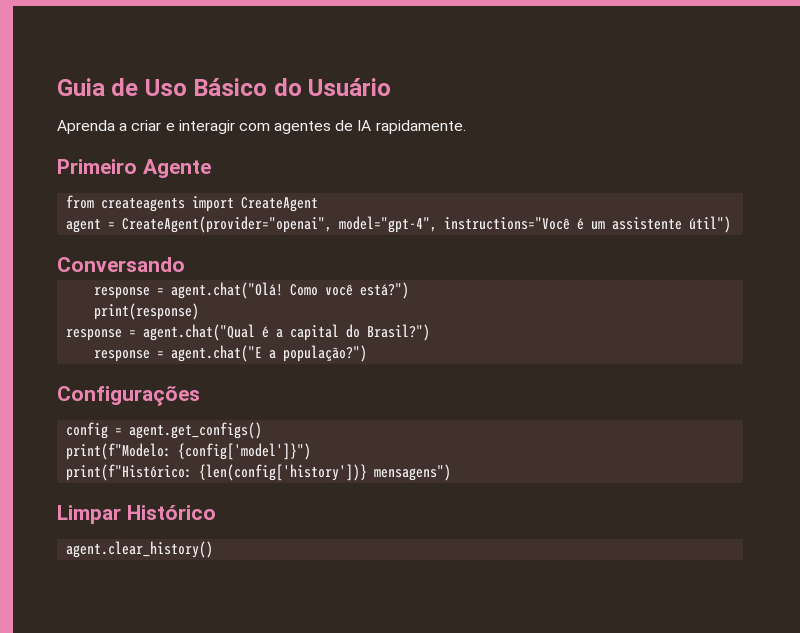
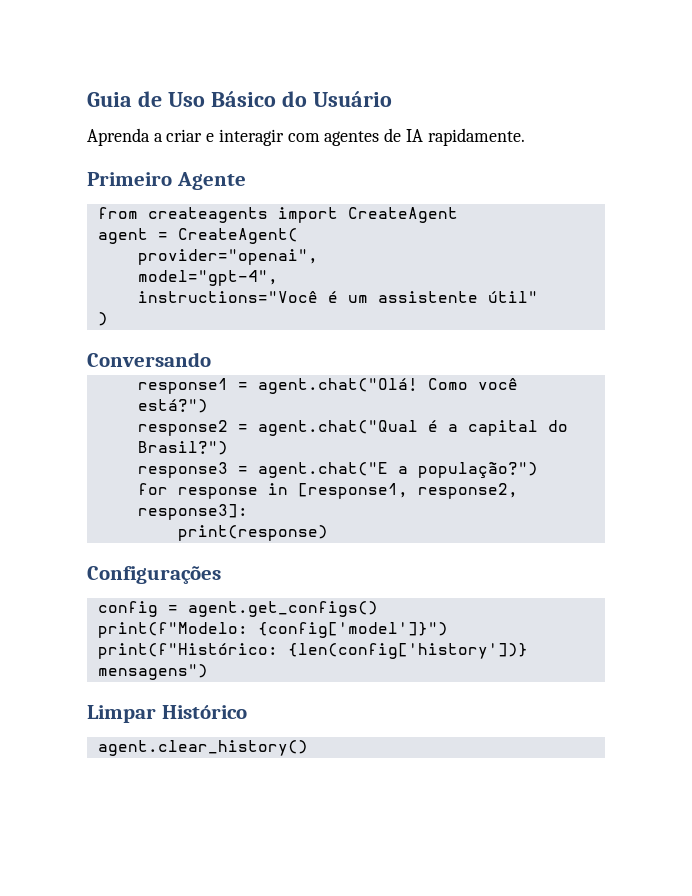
[122,216,333,233] CreateAgent(provider="openai", -> [177,228,298,244] [137,249,318,265] CreateAgent( // provider="openai", //
(438, 224) none -> (278, 278) //
[689,216,732,233] útil") -> [487,291,538,303] [97,312,108,326] útil" // )
[94,287,151,299] response -> [137,378,228,394] response1
[94,303,200,320] [66,329,123,341] print(response) // response -> [137,420,228,436] response2
[94,350,151,362] response -> [137,462,228,478] response3
(368, 353) none -> [137,483,518,499] [137,504,248,520] [177,525,328,541] // for response in [response1, response2, response3]: // print(response)

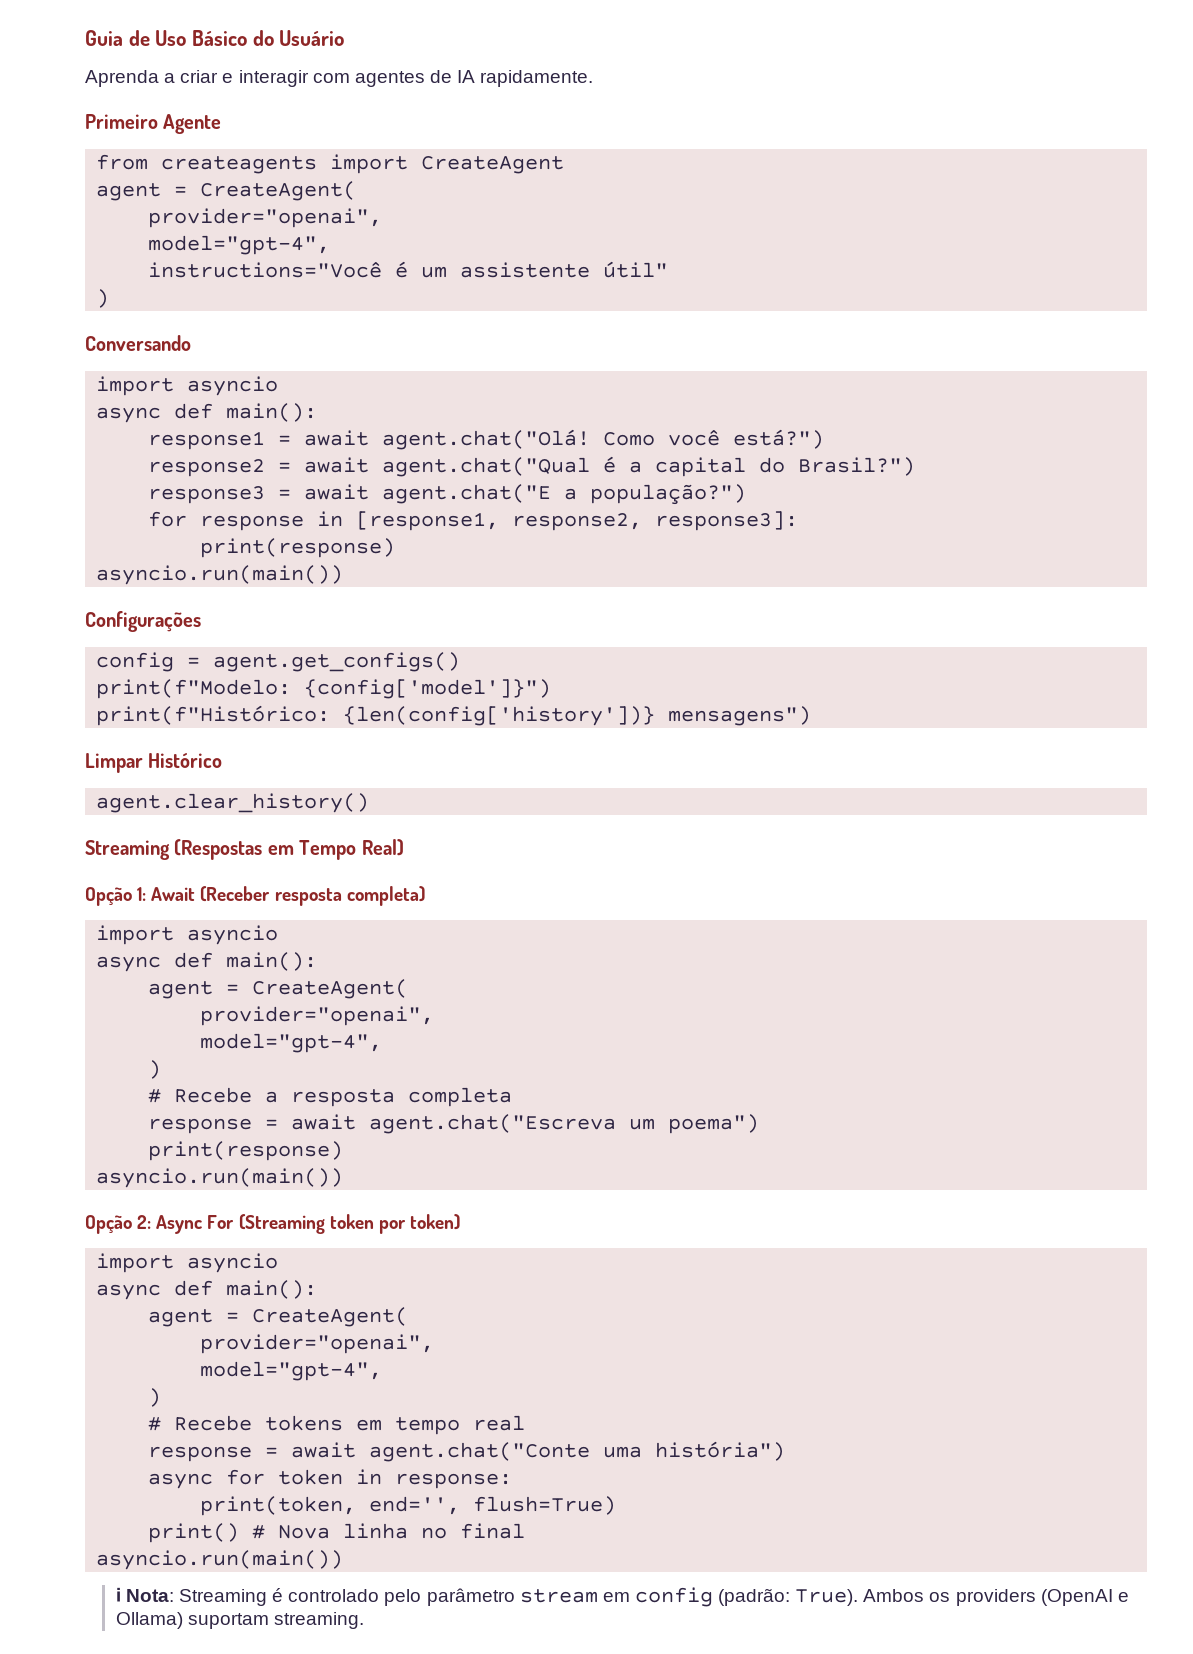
(211, 359) none -> [96,376,279,396] [96,403,318,423] // import asyncio // async def main():
(248, 386) none -> [304,430,370,446] await
(248, 428) none -> [304,457,370,473] await
(248, 470) none -> [304,484,370,500] await
(328, 533) none -> [96,565,344,585] // asyncio.run(main())
(308, 748) none -> [85,839,404,860] [85,886,425,906] [96,925,279,945] [96,952,318,972] [148,979,409,999] [200,1006,435,1026] [200,1033,383,1053] [148,1060,162,1079] [148,1087,513,1107] [148,1114,760,1134] [148,1141,344,1161] [96,1168,344,1188] [85,1214,460,1234] [96,1253,279,1273] [96,1280,318,1300] [148,1307,409,1327] [200,1334,435,1354] [200,1361,383,1381] [148,1388,162,1407] [148,1415,526,1435] [148,1441,786,1462] [148,1469,513,1489] [200,1496,617,1516] [148,1523,526,1543] [96,1550,344,1570] [115,1587,1129,1607] [115,1612,365,1629] // Streaming (Respostas em Tempo Real) // Opção 1: Await (Receber resposta completa) // import asyncio // async def main(): // agent = CreateAgent( // provider="openai", // model="gpt-4", // ) // # Recebe a resposta completa // response = await agent.chat("Escreva um poema") // print(response) // asyncio.run(main()) // Opção 2: Async For (Streaming token por token) // import asyncio // async def main(): // agent = CreateAgent( // provider="openai", // model="gpt-4", // ) // # Recebe tokens em tempo real // response = await agent.chat("Conte uma história") // async for token in response: // print(token, end='', flush=True) // print() # Nova linha no final // asyncio.run(main()) // ℹ Nota: Streaming é controlado pelo parâmetro stream em config (padrão: True). Ambos os providers (OpenAI e Ollama) suportam streaming.

